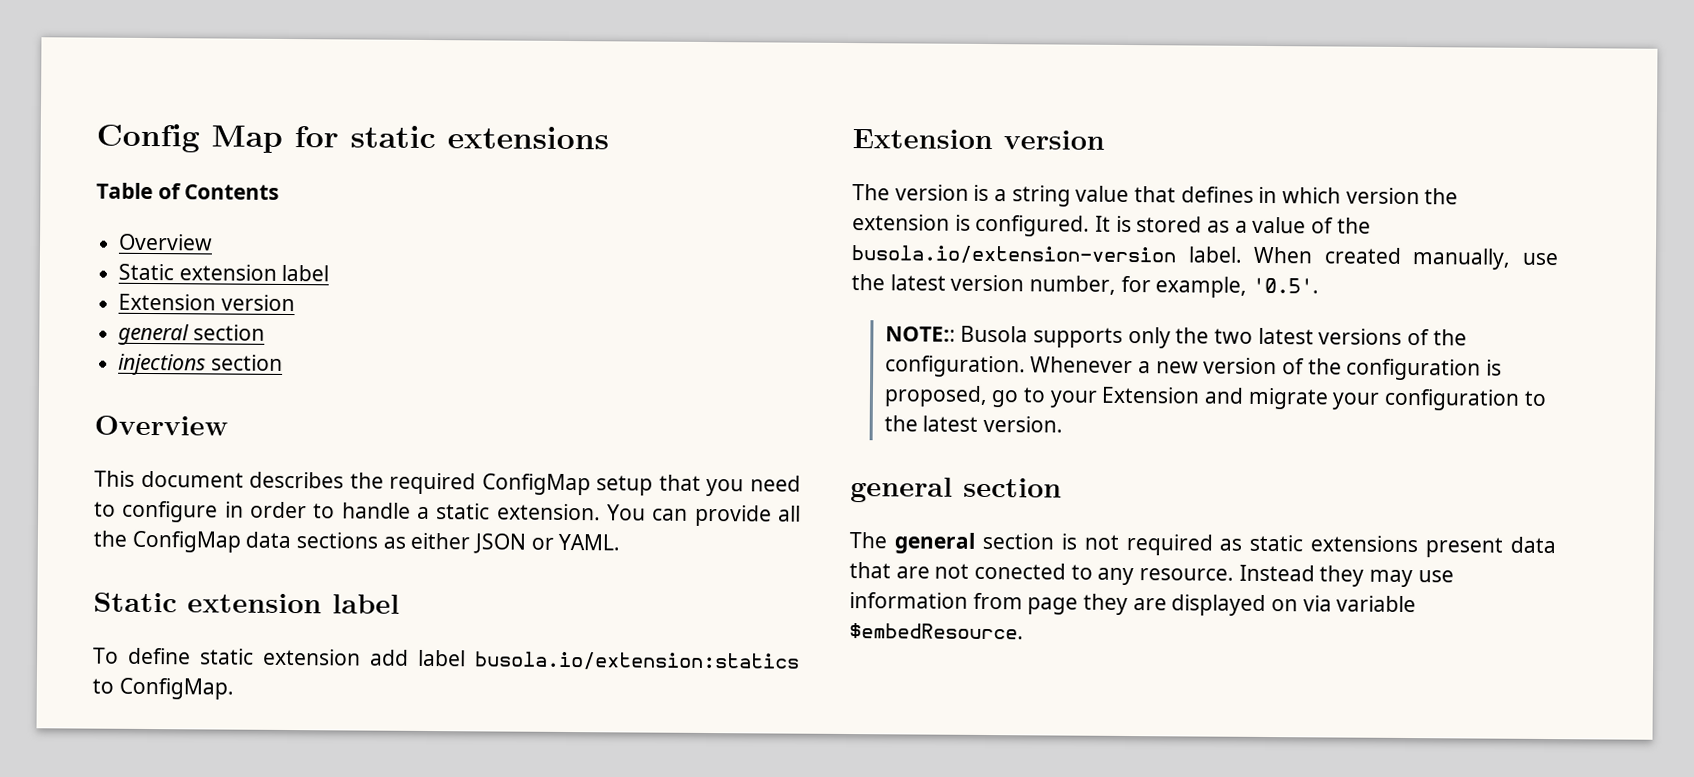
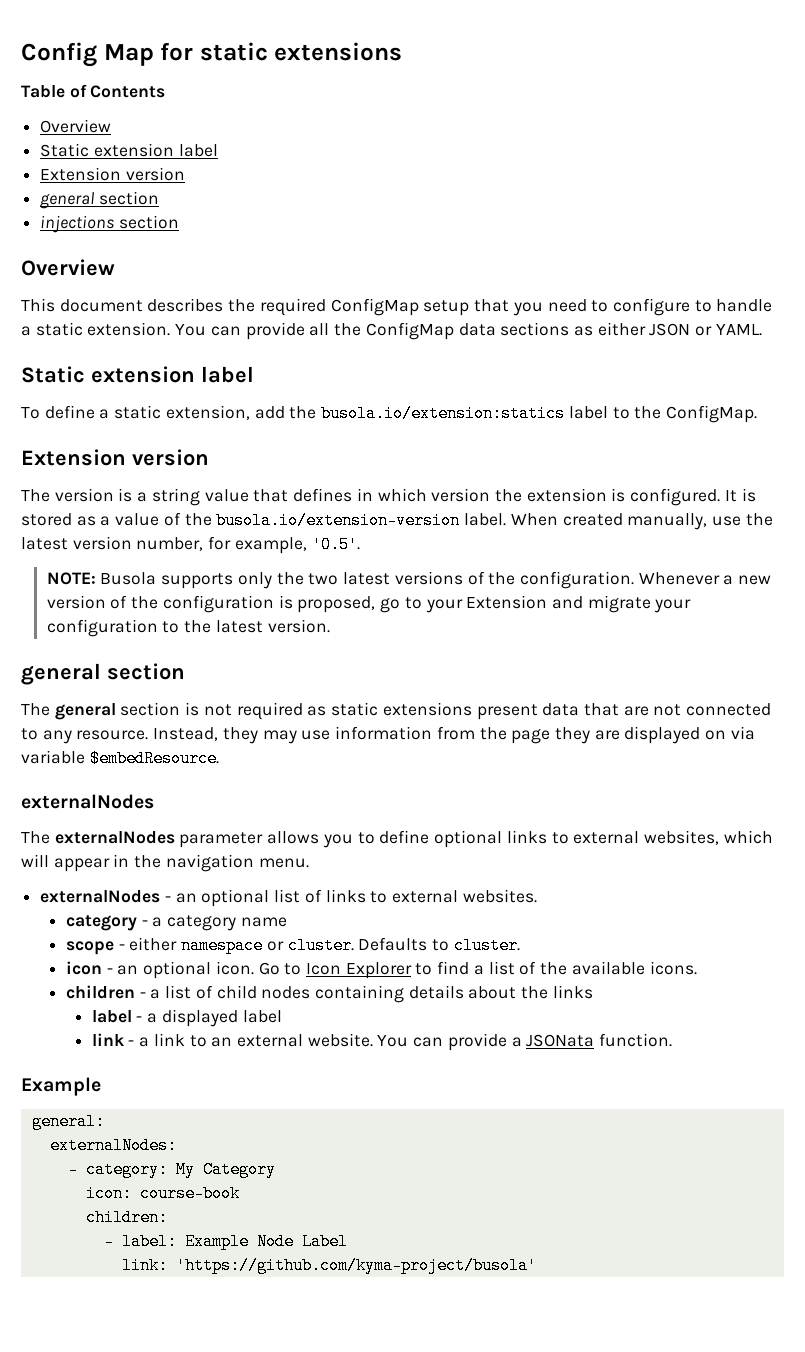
[224,501,307,519] in order -> (690, 307) none
[200,648,800,671] [92,678,114,694] static extension add label busola.io/extension:statics to -> [99,405,662,422] a static extension, add the busola.io/extension:statics label to the
[884,326,956,342] NOTE:: -> [46,572,96,585] NOTE:
[974,562,1067,580] conected -> [686,703,772,716] connected
[1238,564,1315,582] Instead -> [153,727,219,741] Instead,
(1023, 601) none -> [479,727,507,740] the
(1024, 631) none -> [21,794,154,809] [21,830,773,848] [21,854,309,872] [40,889,537,907] [65,915,287,931] [65,937,520,955] [65,961,697,979] [65,985,593,1003] [91,1009,282,1027] [91,1033,673,1051] [21,1077,101,1096] [31,1113,105,1130] [49,1137,177,1154] [67,1161,276,1178] [85,1185,240,1202] [85,1209,168,1226] [103,1233,348,1250] [121,1257,537,1274] // externalNodes // The externalNodes parameter allows you to define optional links to external websites, which will appear in the navigation menu. // externalNodes - an optional list of links to external websites. // category - a category name // scope - either namespace or cluster. Defaults to cluster. // icon - an optional icon. Go to Icon Explorer to find a list of the available icons. // children - a list of child nodes containing details about the links // label - a displayed label // link - a link to an external website. You can provide a JSONata function. // Example // general: // externalNodes: // - category: My Category // icon: course-book // children: // - label: Example Node Label // link: 'https://github.com/kyma-project/busola'

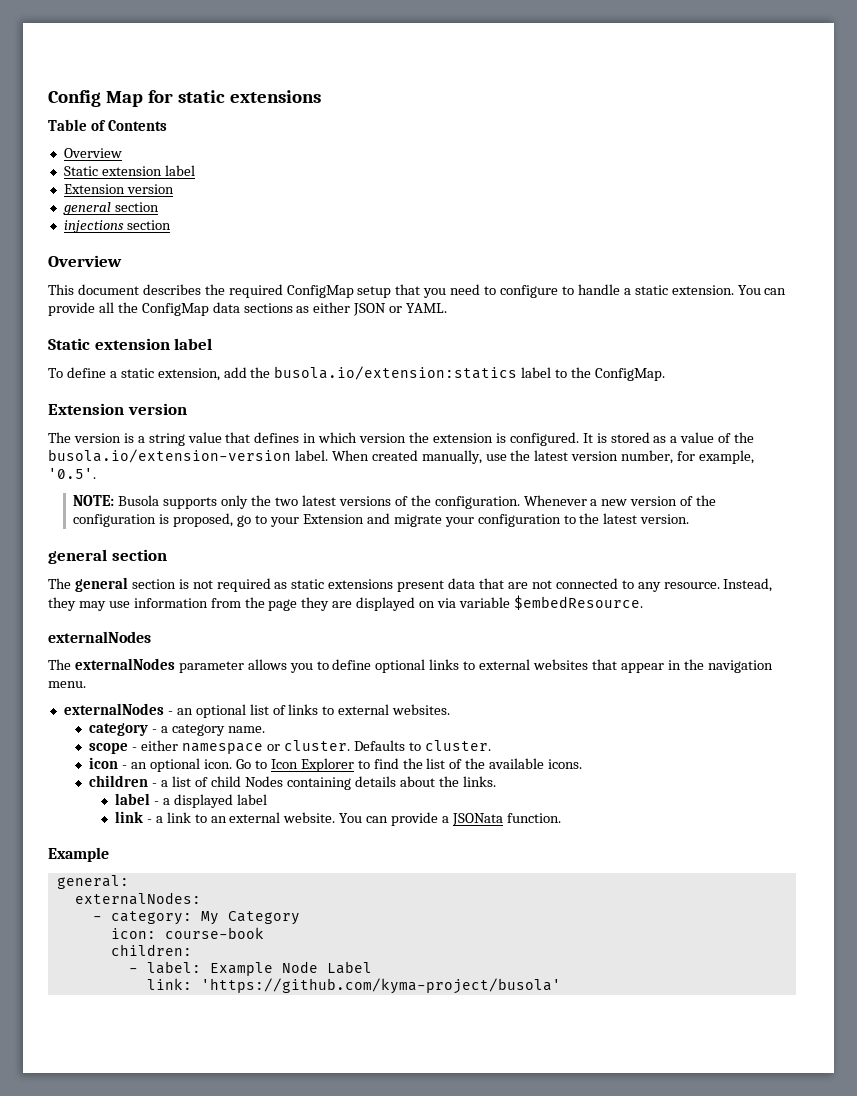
[643,830,773,845] [21,854,49,867] websites, which will -> [533,659,617,670] websites that
[240,917,287,927] name -> [228,726,266,733] name.
[473,965,484,975] a -> [402,758,423,769] the
[261,986,311,999] nodes -> [244,776,283,787] Nodes
[552,985,593,999] links -> [462,776,496,787] links.

